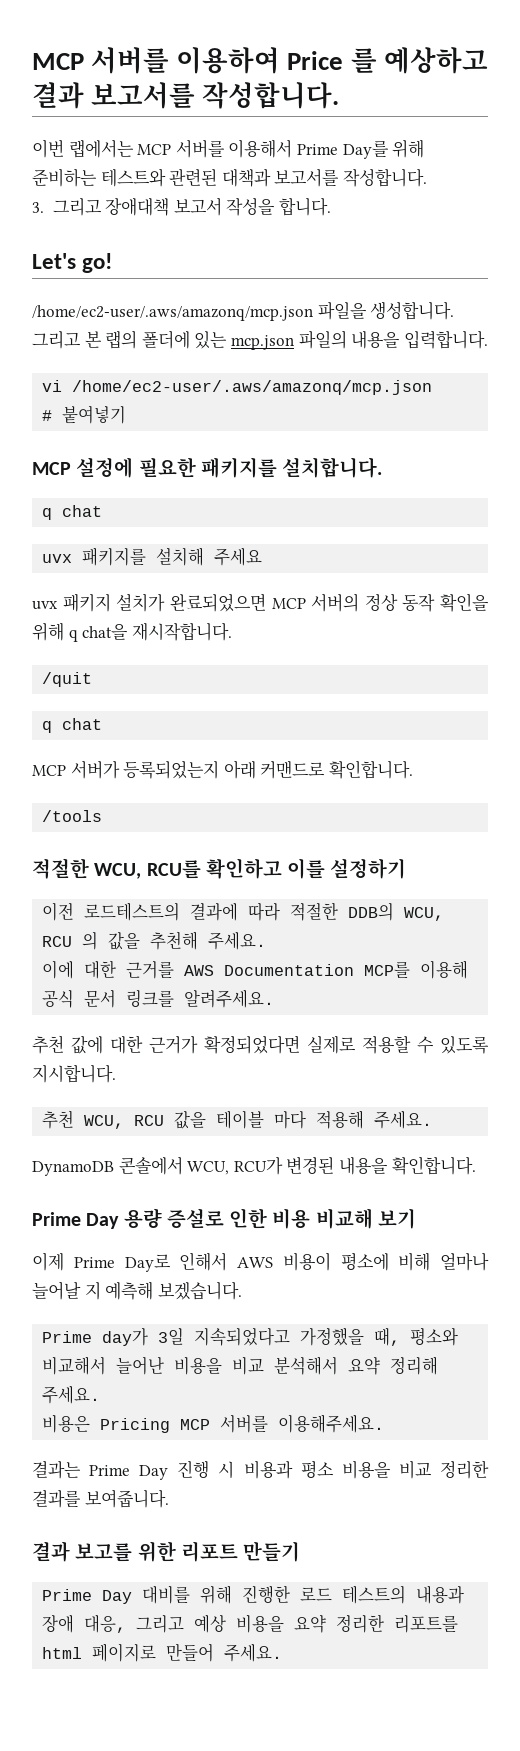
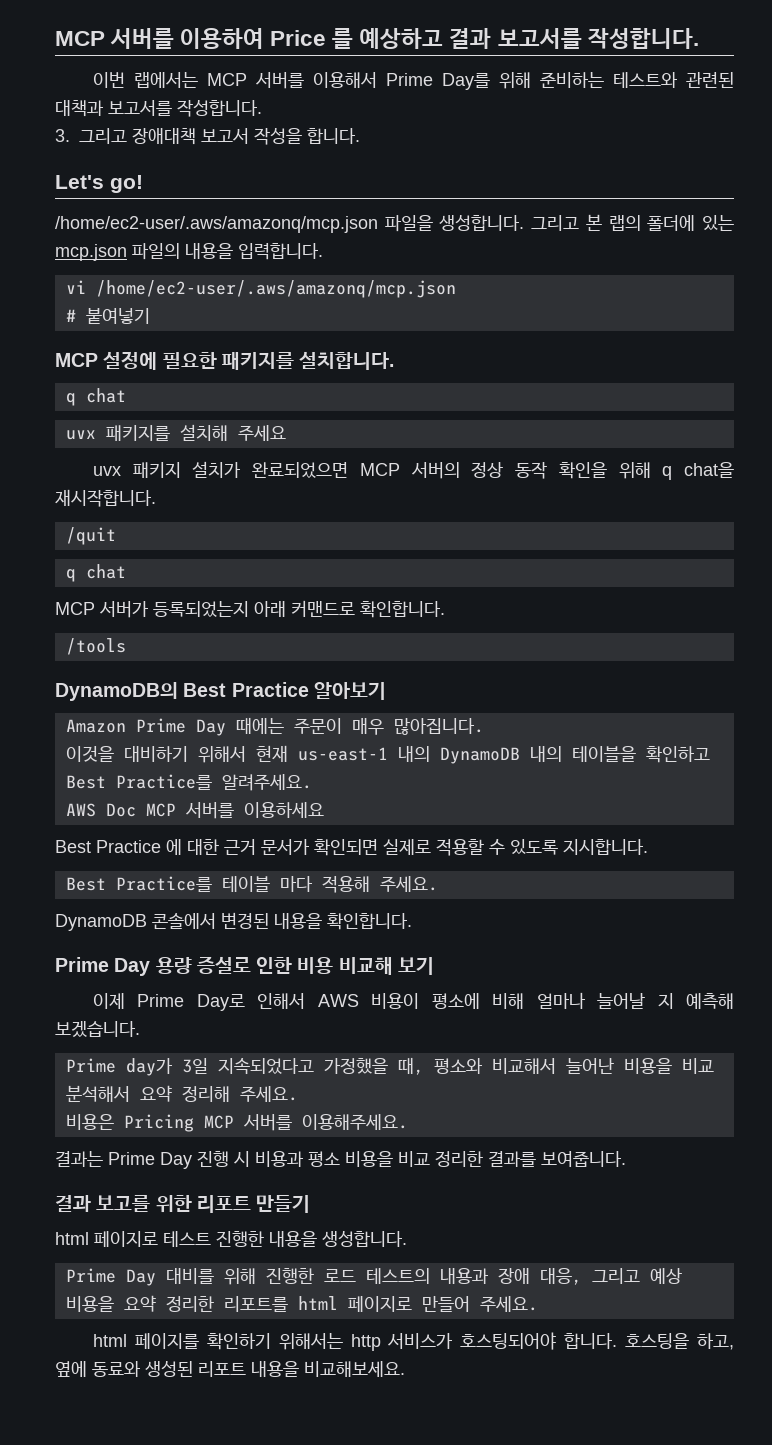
[32,858,407,879] [42,902,445,921] [42,931,267,950] [42,960,469,979] [42,989,275,1008] [32,1035,300,1054] 적절한 WCU, RCU를 확인하고 이를 설정하기 // 이전 로드테스트의 결과에 따라 적절한 DDB의 WCU, RCU 의 값을 추천해 주세요. // 이에 대한 근거를 AWS Documentation MCP를 이용해 공식 문서 링크를 알려주세요. // 추천 값에 대한 근거가 확정되었다면 -> [55,682,386,701] [65,717,484,736] [65,745,710,764] [65,774,312,791] [65,802,324,819] [55,839,378,856] DynamoDB의 Best Practice 알아보기 // Amazon Prime Day 때에는 주문이 매우 많아집니다. // 이것을 대비하기 위해서 현재 us-east-1 내의 DynamoDB 내의 테이블을 확인하고 Best Practice를 알려주세요. // AWS Doc MCP 서버를 이용하세요 // Best Practice 에 대한 근거 문서가 확인되면
[42,1110,207,1129] 추천 WCU, RCU 값을 -> [65,876,212,892] Best Practice를
[187,1157,283,1175] WCU, RCU가 -> (216, 921) none
(301, 1551) none -> [55,1231,407,1247] // html 페이지로 테스트 진행한 내용을 생성합니다.
(283, 1653) none -> [93,1332,734,1351] [55,1361,405,1377] // html 페이지를 확인하기 위해서는 http 서비스가 호스팅되어야 합니다. 호스팅을 하고, 옆에 동료와 생성된 리포트 내용을 비교해보세요.

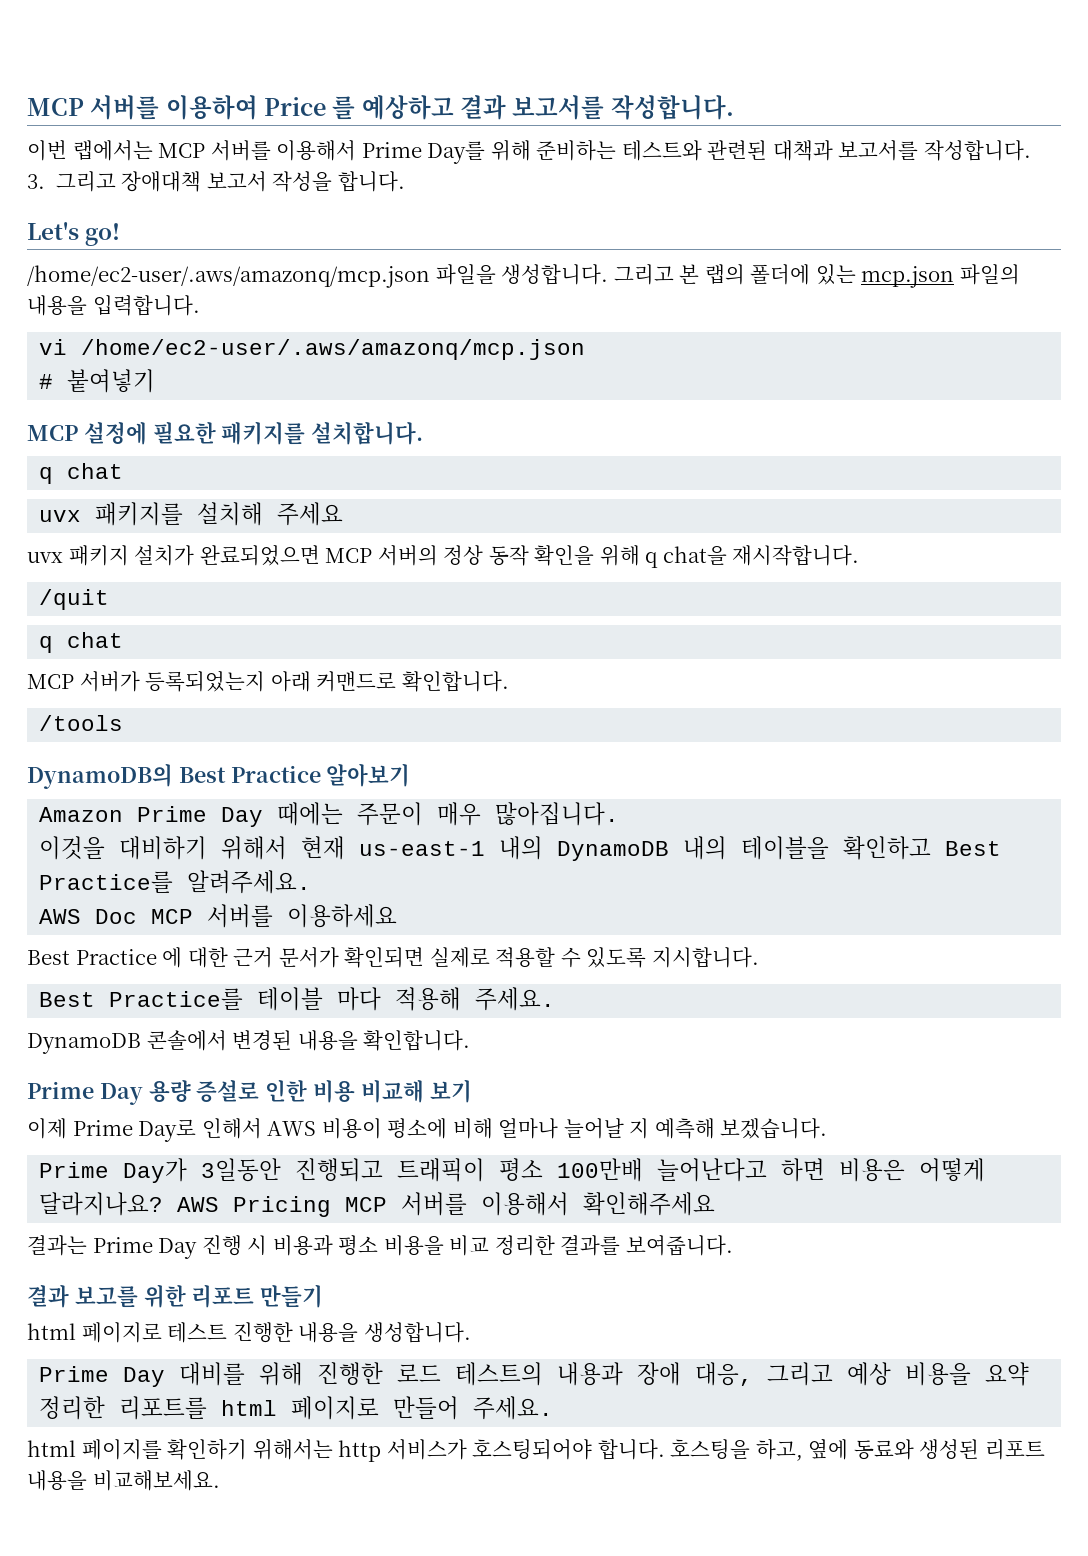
[125,1057,714,1076] [65,1085,298,1102] [65,1114,114,1130] day가 3일 지속되었다고 가정했을 때, 평소와 비교해서 늘어난 비용을 비교 분석해서 요약 정리해 주세요. // 비용은 -> [123,1158,986,1183] [39,1192,220,1216] Day가 3일동안 진행되고 트래픽이 평소 100만배 늘어난다고 하면 비용은 어떻게 달라지나요? AWS
[301,1114,408,1130] 이용해주세요. -> [481,1192,716,1216] 이용해서 확인해주세요

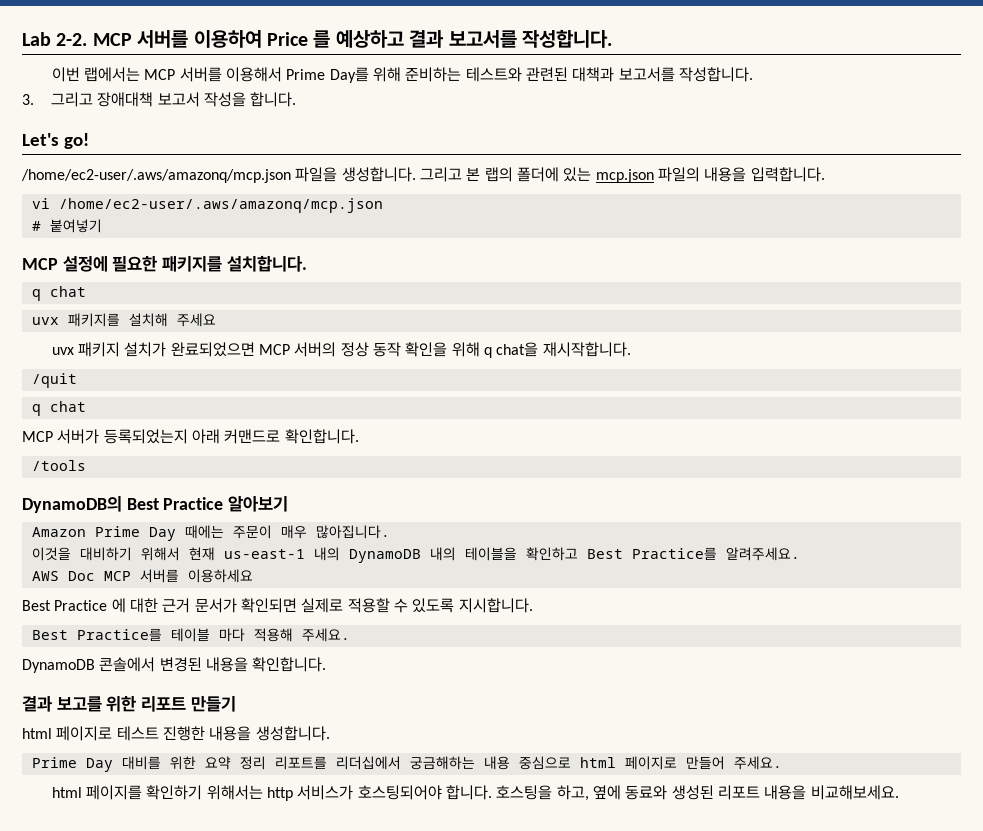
(27, 107) none -> [22,32,88,46] Lab 2-2.
[27,1079,472,1105] [27,1118,828,1142] [39,1158,986,1183] [39,1192,716,1217] [27,1235,733,1259] // Prime Day 용량 증설로 인한 비용 비교해 보기 // 이제 Prime Day로 인해서 AWS 비용이 평소에 비해 얼마나 늘어날 지 예측해 보겠습니다. // Prime Day가 3일동안 진행되고 트래픽이 평소 100만배 늘어난다고 하면 비용은 어떻게 달라지나요? AWS Pricing MCP 서버를 이용해서 확인해주세요 // 결과는 Prime Day 진행 시 비용과 평소 비용을 비교 정리한 결과를 보여줍니다. -> (327, 664) none
[259,1362,1030,1386] [39,1396,208,1420] 위해 진행한 로드 테스트의 내용과 장애 대응, 그리고 예상 비용을 요약 정리한 리포트를 -> [169,756,571,770] 위한 요약 정리 리포트를 리더십에서 궁금해하는 내용 중심으로

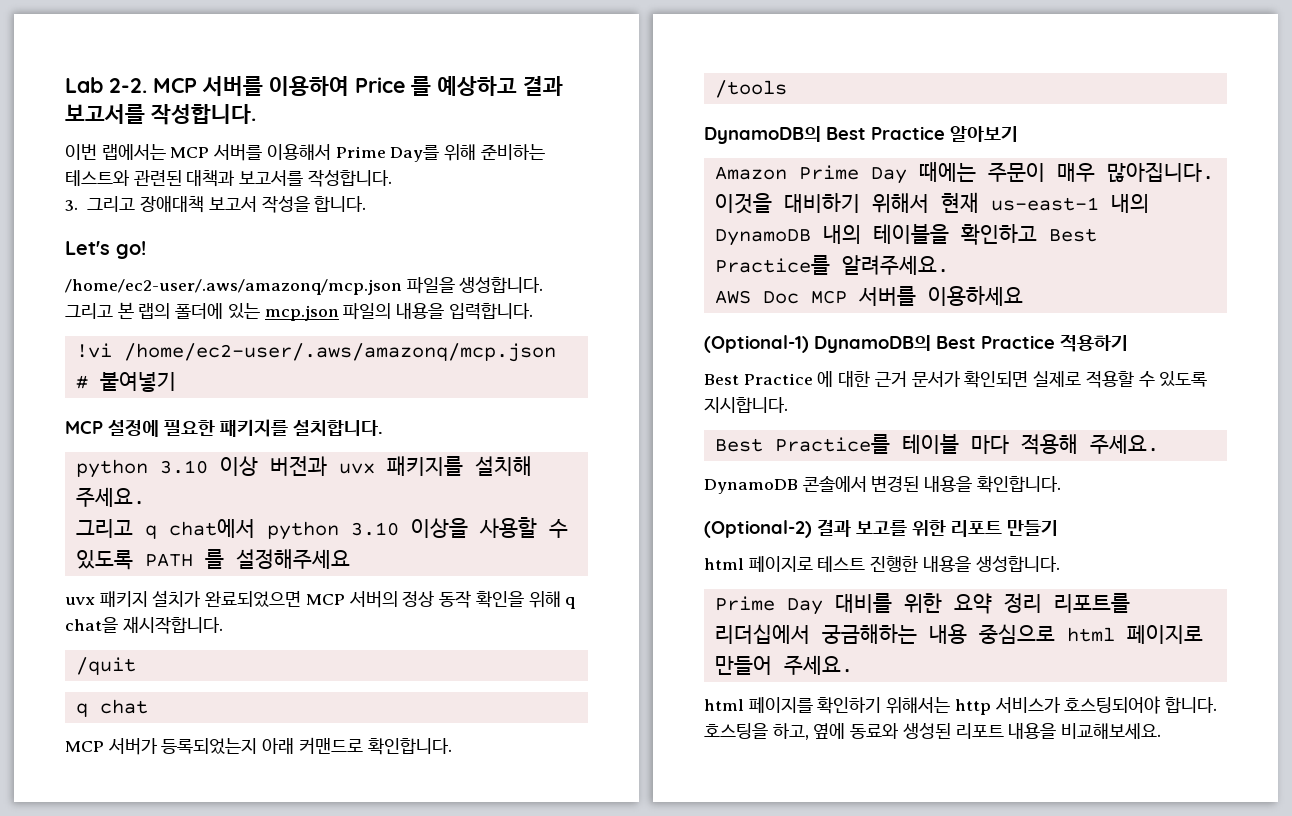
[31,198,50,209] vi -> [75,343,112,358] !vi
[31,286,86,301] [31,313,216,327] q chat // uvx 패키지를 설치해 주세요 -> [75,456,532,478] [75,487,145,507] [75,517,568,540] [75,549,350,570] python 3.10 이상 버전과 uvx 패키지를 설치해 주세요. // 그리고 q chat에서 python 3.10 이상을 사용할 수 있도록 PATH 를 설정해주세요
(253, 576) none -> [704,334,1128,353] // (Optional-1) DynamoDB의 Best Practice 적용하기
(327, 664) none -> [704,520,812,538] (Optional-2)

